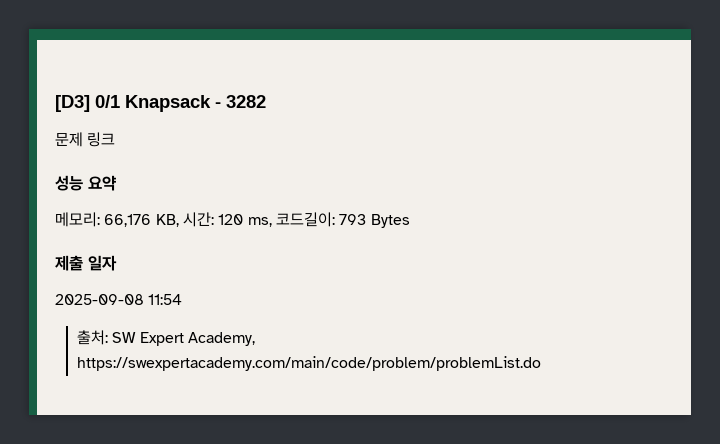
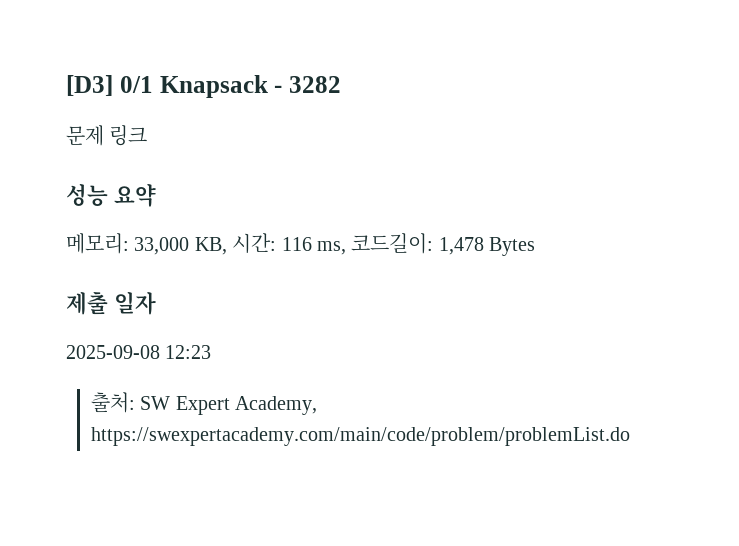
[104,214,152,227] 66,176 -> [134,237,190,255] 33,000
[218,214,244,225] 120 -> [281,237,312,251] 116
[339,214,367,225] 793 -> [438,237,484,255] 1,478
[148,294,183,305] 11:54 -> [165,345,212,359] 12:23

